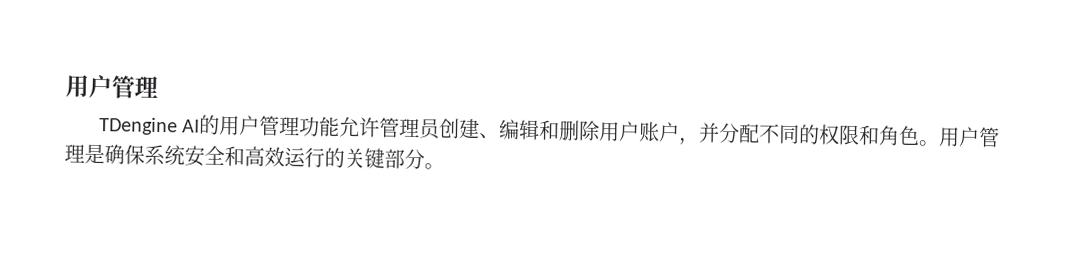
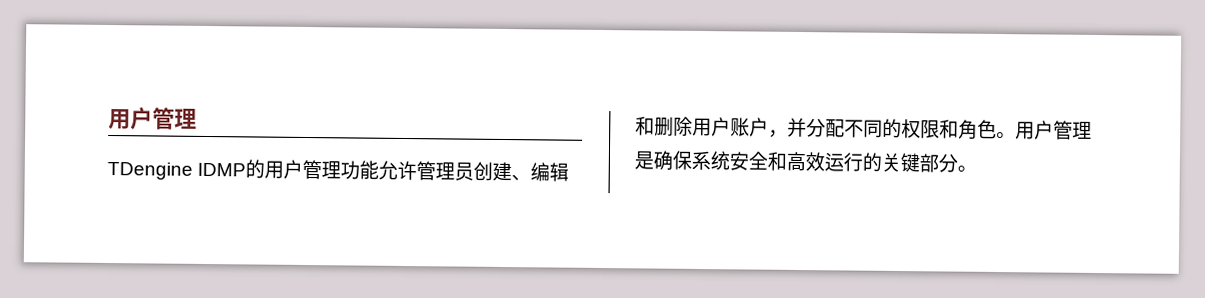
[182,119,201,133] AI -> [197,162,247,177] IDMP

